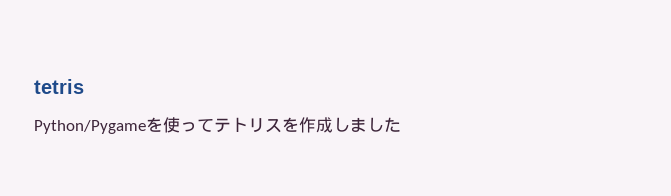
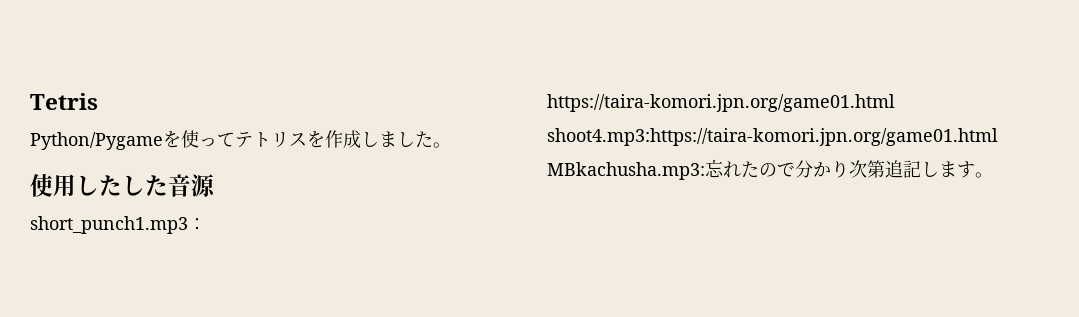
[34,79,84,94] tetris -> [30,93,98,110] Tetris
(401, 124) none -> [433,142,451,148] [30,174,216,197] [30,216,206,234] [547,94,895,112] [547,128,998,146] [547,159,993,180] 。 // 使用したした音源 // short_punch1.mp3：https://taira-komori.jpn.org/game01.html // shoot4.mp3:https://taira-komori.jpn.org/game01.html // MBkachusha.mp3:忘れたので分かり次第追記します。

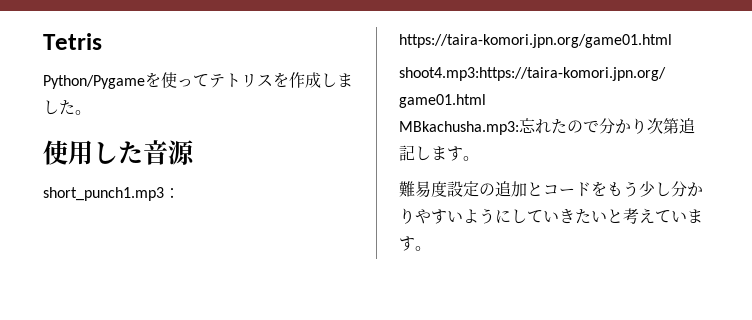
[122,175,168,196] した -> (143, 152) none
(993, 175) none -> [399,181,703,198] [399,208,703,224] [399,236,431,251] // 難易度設定の追加とコードをもう少し分かりやすいようにしていきたいと考えています。

